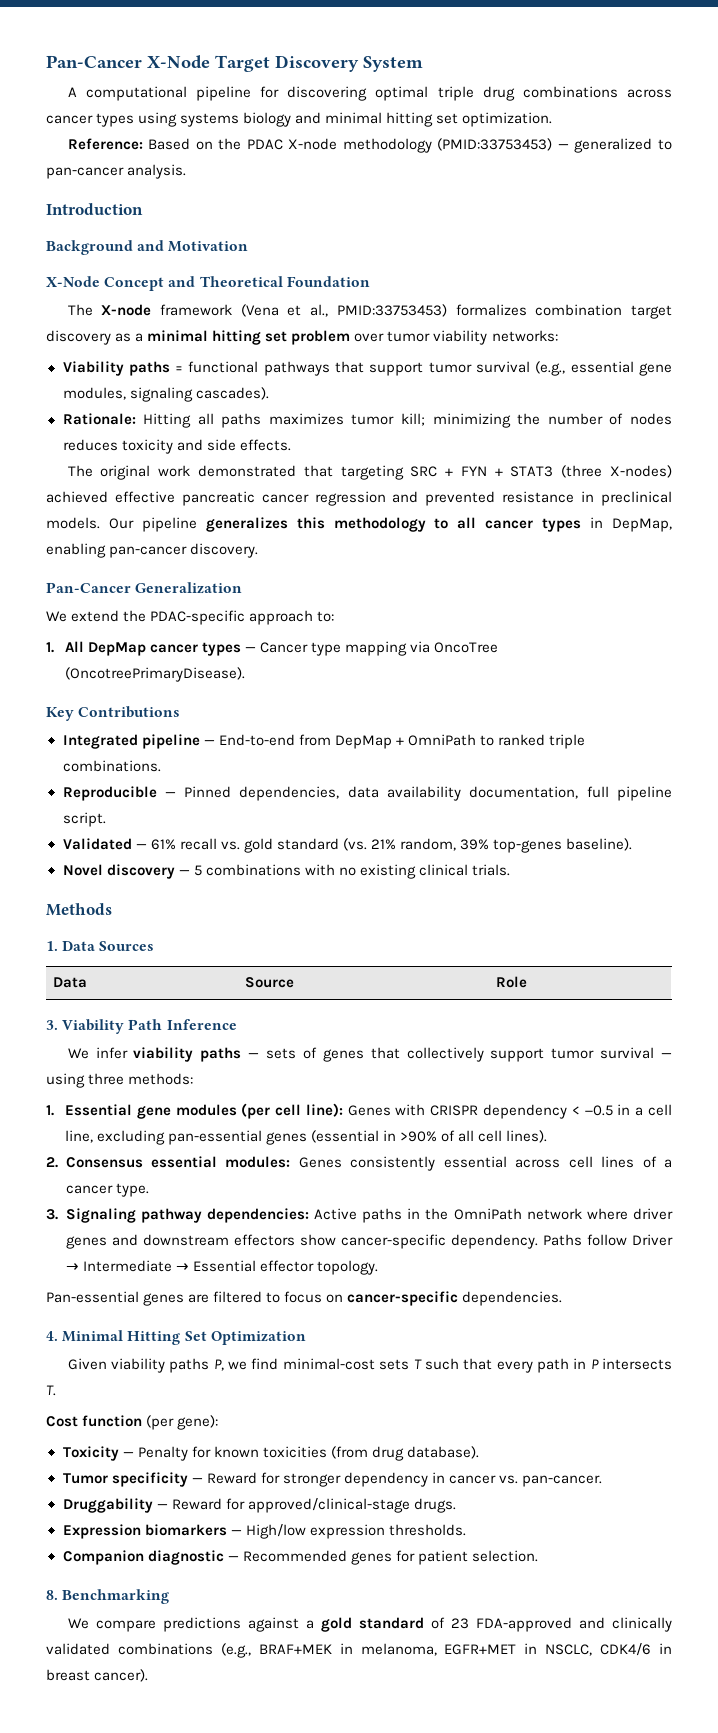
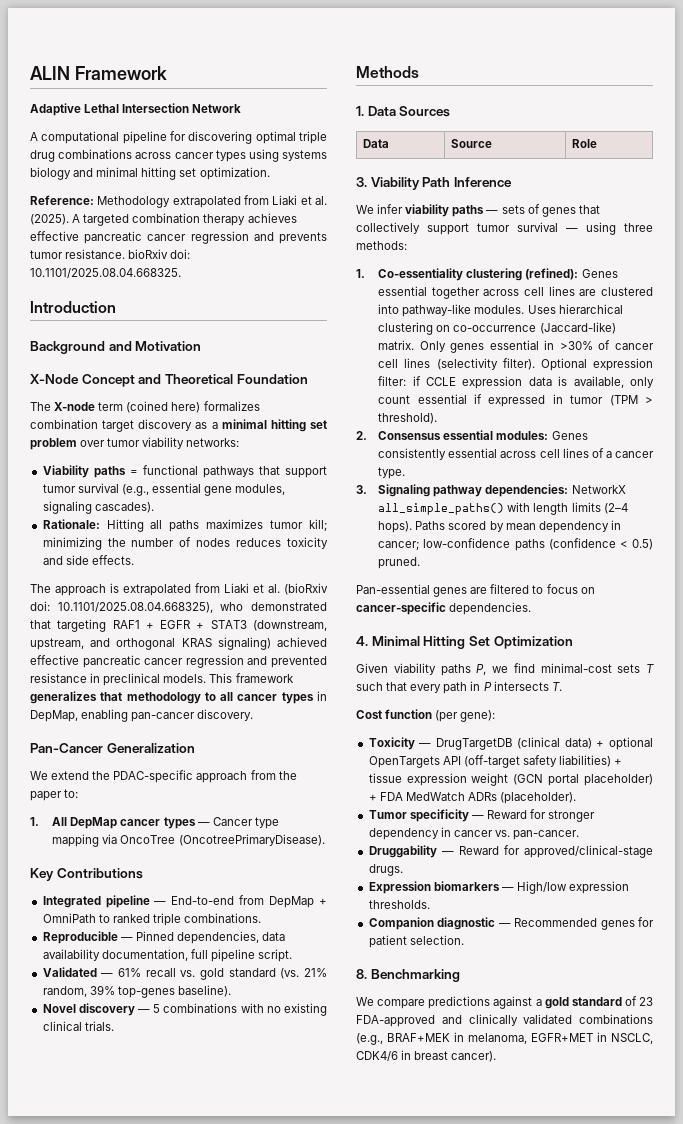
[46,55,423,72] Pan-Cancer X-Node Target Discovery System -> [30,66,167,80] [30,103,242,116] ALIN Framework // Adaptive Lethal Intersection Network
[148,138,672,153] [46,164,187,179] Based on the PDAC X-node methodology (PMID:33753453) — generalized to pan-cancer analysis. -> [97,195,327,208] [30,213,297,226] [30,231,327,244] [30,249,191,259] [30,268,181,279] Methodology extrapolated from Liaki et al. (2025). A targeted combination therapy achieves effective pancreatic cancer regression and prevents tumor resistance. bioRxiv doi: 10.1101/2025.08.04.668325.
[160,304,447,317] framework (Vena et al., PMID:33753453) -> [98,401,201,413] term (coined here)
[100,465,672,480] original work demonstrated that targeting SRC + FYN + STAT3 (three X-nodes) -> [55,583,328,596] [30,601,327,613] [30,619,327,632] [30,637,271,650] approach is extrapolated from Liaki et al. (bioRxiv doi: 10.1101/2025.08.04.668325), who demonstrated that targeting RAF1 + EGFR + STAT3 (downstream, upstream, and orthogonal KRAS signaling)
[108,517,325,532] Our pipeline generalizes this -> [209,673,294,683] [30,691,123,704] This framework generalizes that
(314, 617) none -> [250,770,297,780] [30,791,62,801] from the paper
[64,1103,673,1119] [64,1130,548,1145] Essential gene modules (per cell line): Genes with CRISPR dependency < −0.5 in a cell line, excluding pan-essential genes (essential in >90% of all cell lines). -> [378,268,618,281] [378,286,653,299] [378,304,623,317] [378,322,616,335] [378,340,654,353] [378,358,653,371] [378,376,654,389] [378,394,653,407] [378,413,438,424] Co-essentiality clustering (refined): Genes essential together across cell lines are clustered into pathway-like modules. Uses hierarchical clustering on co-occurrence (Jaccard-like) matrix. Only genes essential in >30% of cancer cell lines (selectivity filter). Optional expression filter: if CCLE expression data is available, only count essential if expressed in tumor (TPM > threshold).
[313,1208,673,1223] [65,1234,673,1249] [65,1260,378,1275] Active paths in the OmniPath network where driver genes and downstream effectors show cancer-specific dependency. Paths follow Driver → Intermediate → Essential effector topology. -> [571,485,626,494] [378,502,628,515] [378,520,621,533] [378,538,653,551] [378,557,421,569] NetworkX all_simple_paths() with length limits (2–4 hops). Paths scored by mean dependency in cancer; low-confidence paths (confidence < 0.5) pruned.
[137,1446,479,1461] Penalty for known toxicities (from drug database). -> [435,737,653,750] [368,755,623,768] [368,773,653,786] [368,792,577,804] DrugTargetDB (clinical data) + optional OpenTargets API (off-target safety liabilities) + tissue expression weight (GCN portal placeholder) + FDA MedWatch ADRs (placeholder).

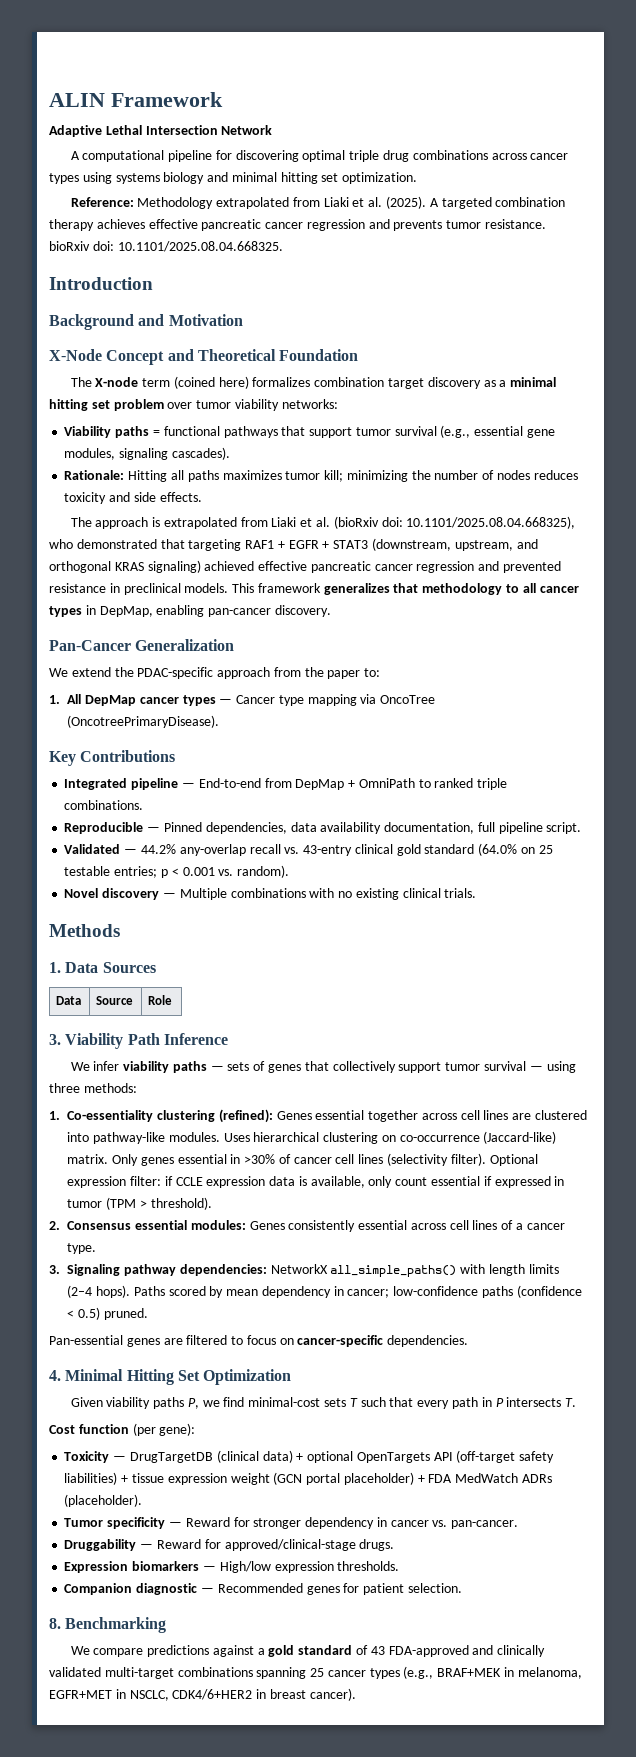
[117,968,327,980] [42,985,231,998] 61% recall vs. gold standard (vs. 21% random, 39% top-genes baseline). -> [140,843,553,856] [64,865,290,878] 44.2% any-overlap recall vs. 43-entry clinical gold standard (64.0% on 25 testable entries; p < 0.001 vs. random).
[153,1004,161,1013] 5 -> [179,888,227,900] Multiple
[639,997,653,1006] 23 -> [370,1646,385,1655] 43
[579,1014,653,1024] combinations -> [104,1667,400,1679] multi-target combinations spanning 25 cancer types
[356,1051,398,1062] CDK4/6 -> [172,1689,253,1700] CDK4/6+HER2

